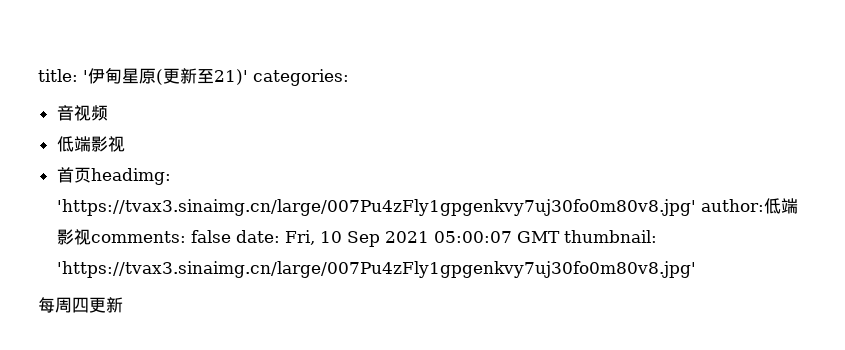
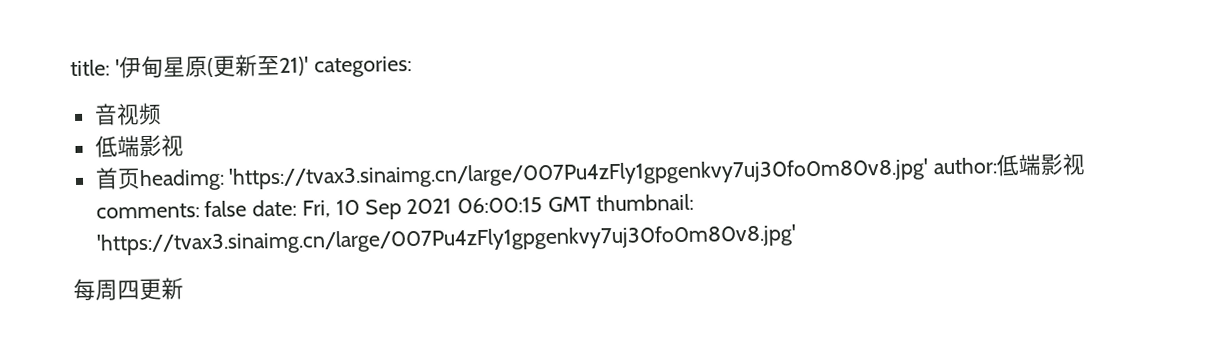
[433,231,512,243] 05:00:07 -> [457,197,544,214] 06:00:15

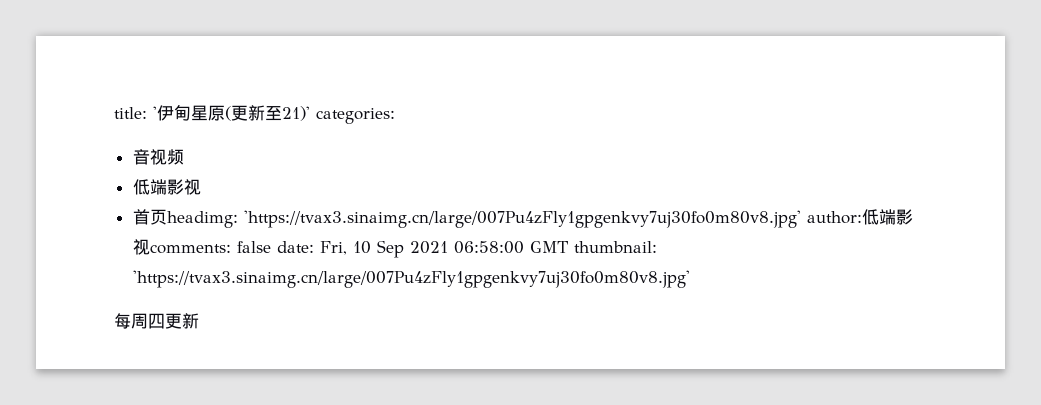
[457,197,544,214] 06:00:15 -> [453,241,524,254] 06:58:00

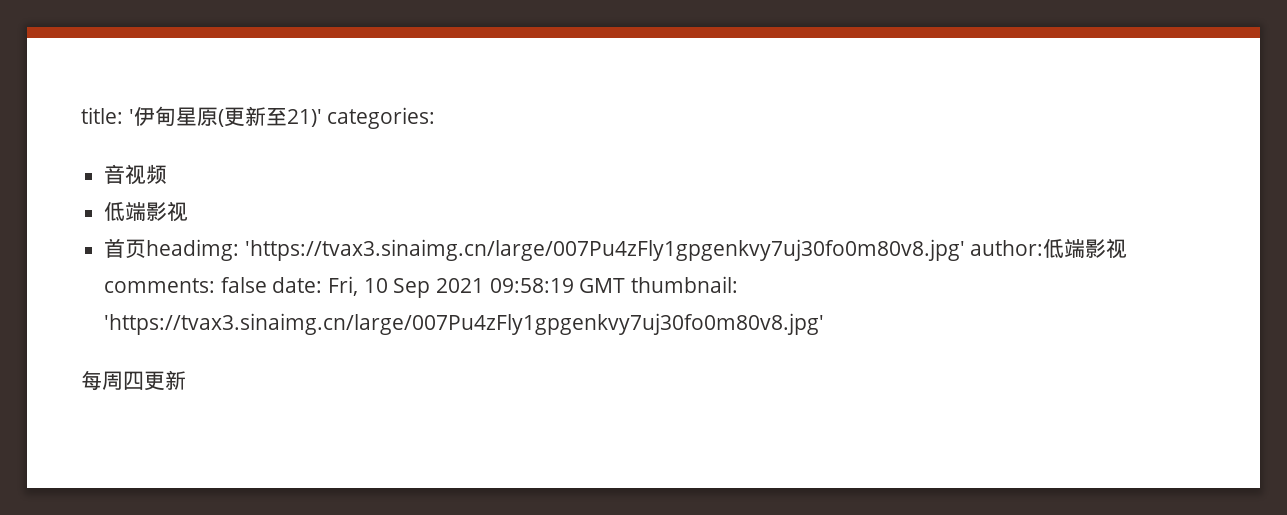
[453,241,524,254] 06:58:00 -> [489,278,574,293] 09:58:19

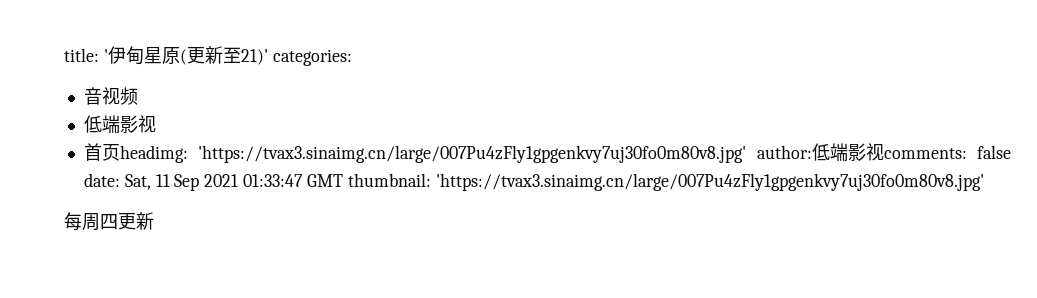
[328,276,388,296] Fri, 10 -> [124,174,170,190] Sat, 11
[489,278,574,293] 09:58:19 -> [243,174,304,187] 01:33:47

